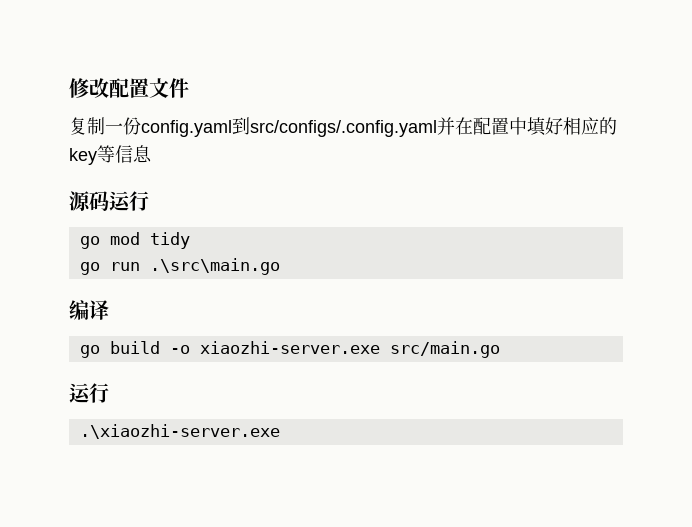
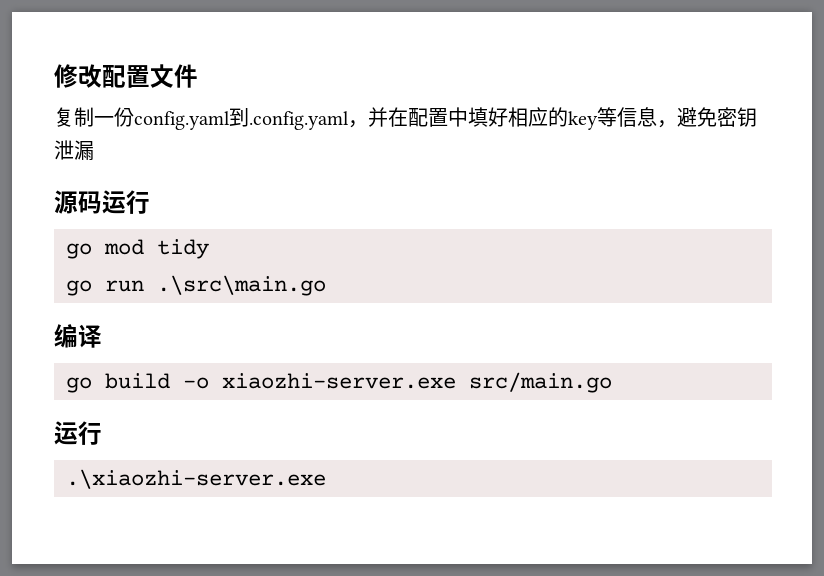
[250,120,437,137] src/configs/.config.yaml -> [249,111,368,130] .config.yaml，
(152, 154) none -> [657,107,757,128] [54,140,94,160] ，避免密钥泄漏

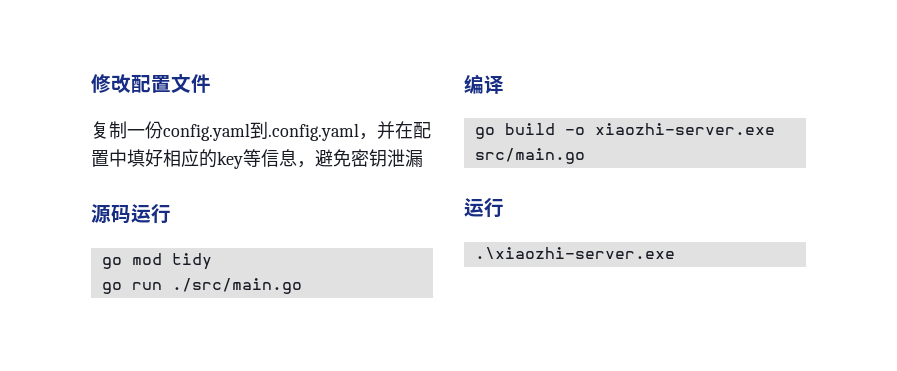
[157,275,326,296] .\src\main.go -> [171,278,302,294] ./src/main.go

